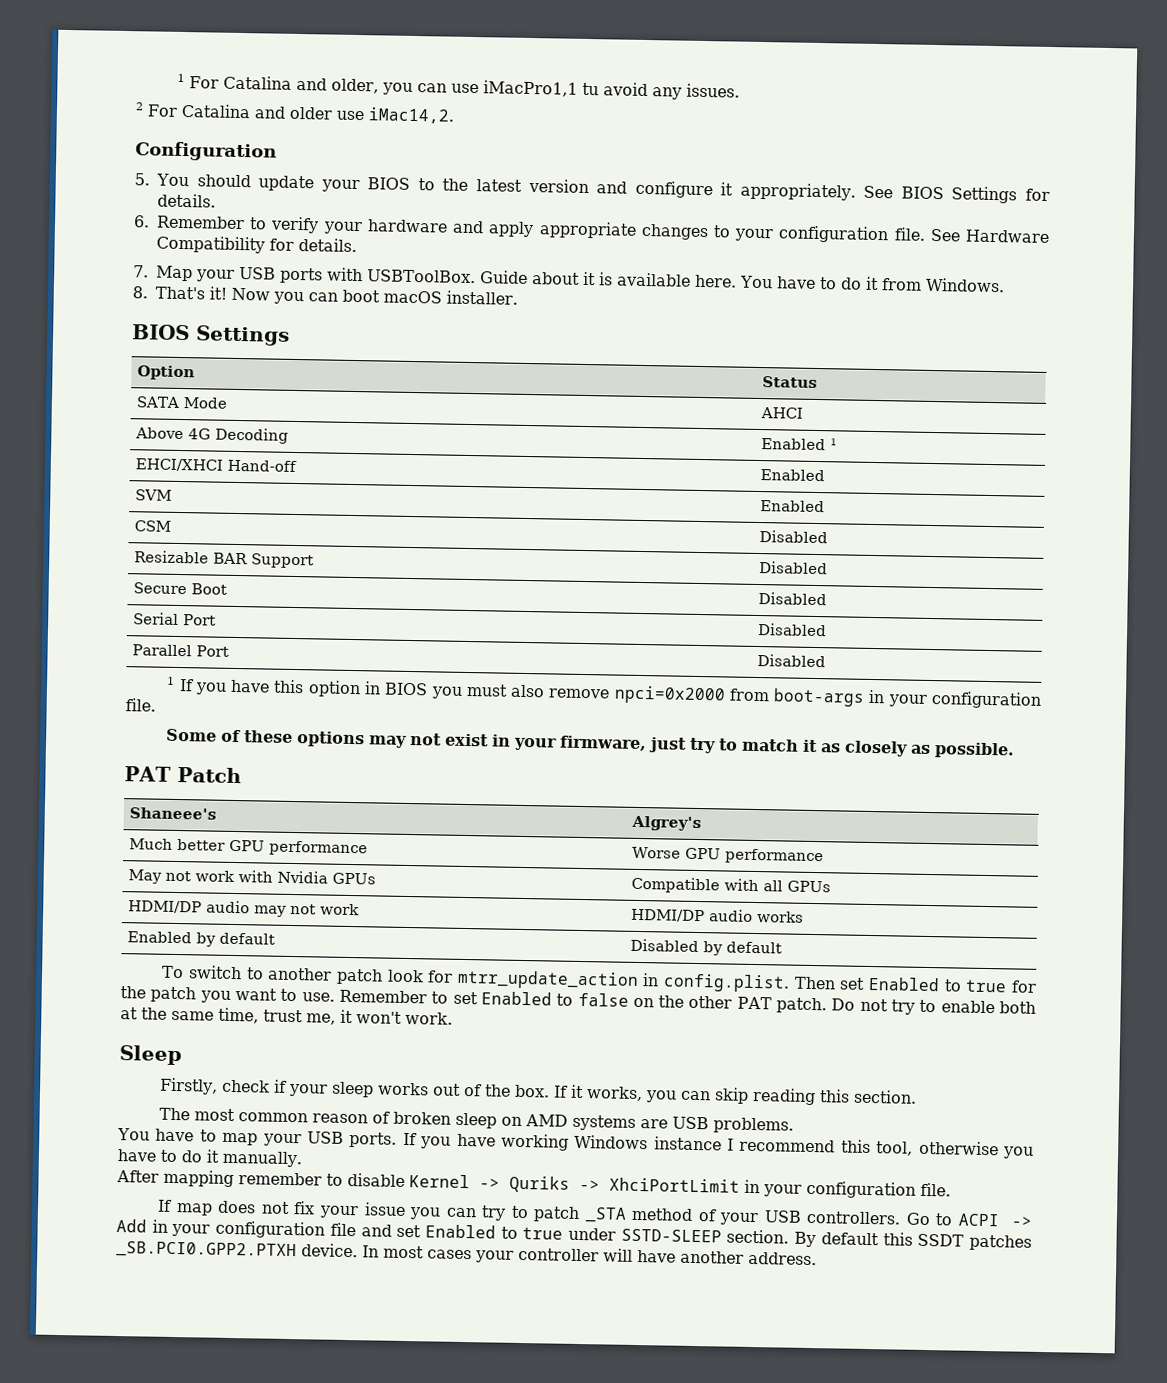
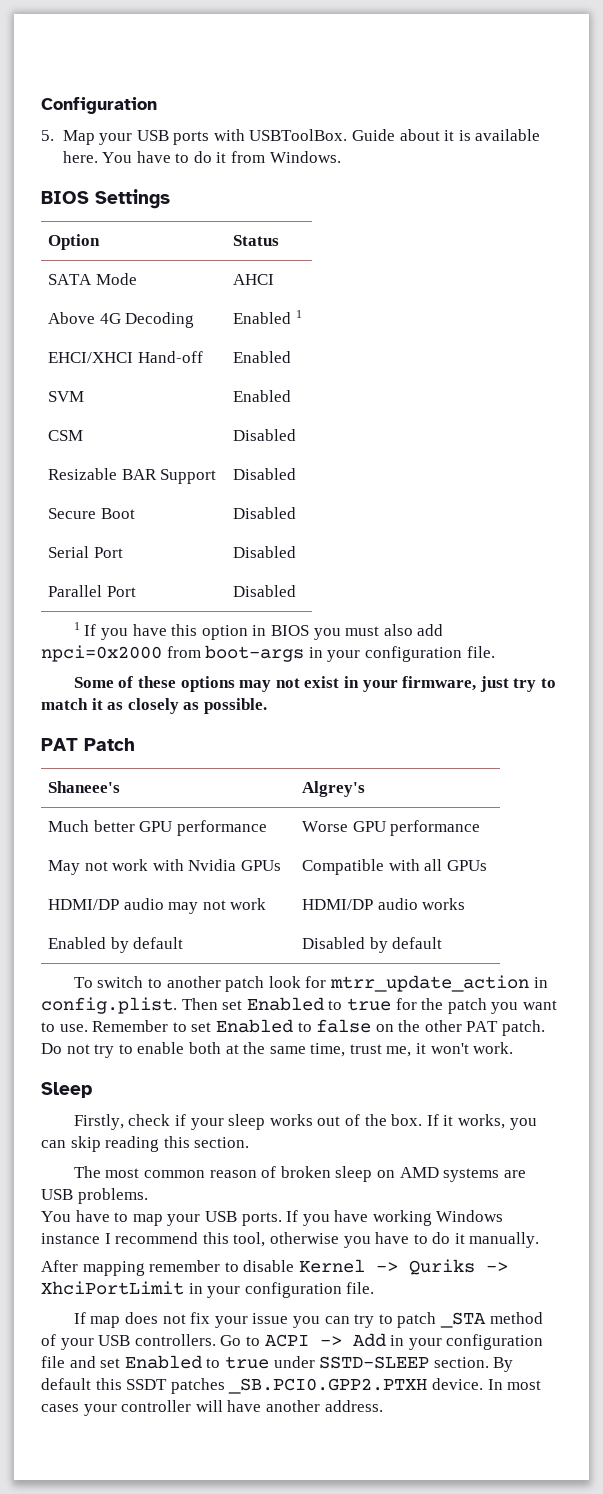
[177,73,741,100] [135,102,455,124] [135,141,277,162] [134,173,1050,204] [157,193,216,208] [133,215,1050,244] [156,235,357,254] [133,265,149,278] 1 For Catalina and older, you can use iMacPro1,1 tu avoid any issues. // 2 For Catalina and older use iMac14,2. // Configuration // 5. You should update your BIOS to the latest version and configure it appropriately. See BIOS Settings for details. // 6. Remember to verify your hardware and apply appropriate changes to your configuration file. See Hardware Compatibility for details. // 7. -> [41,97,157,114] [41,130,54,141] Configuration // 5.
[132,286,518,305] // 8. That's it! Now you can boot macOS installer. -> (341, 157) none
[548,688,611,699] remove -> [417,624,444,636] add

